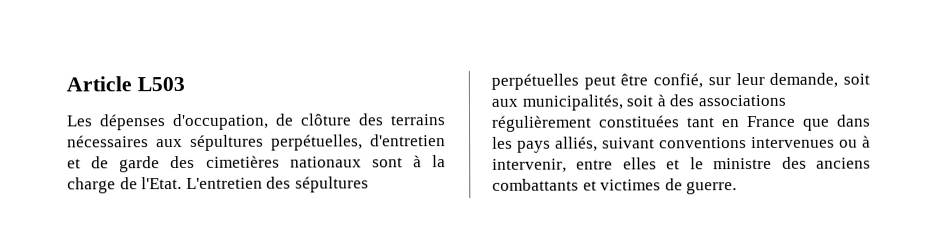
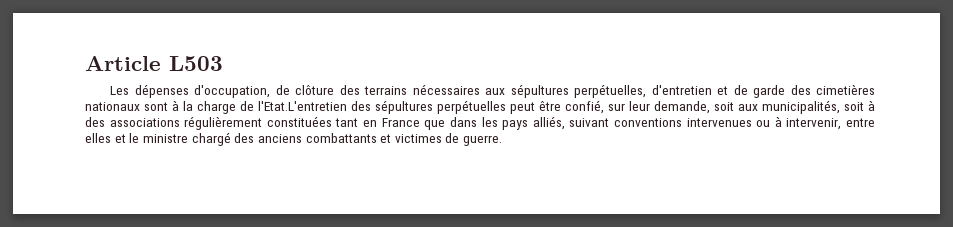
[141,176,263,190] l'Etat. L'entretien -> [258,101,347,111] l'Etat.L'entretien
(773, 163) none -> [191,132,231,146] chargé

